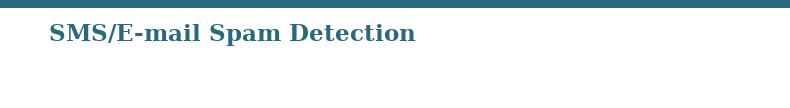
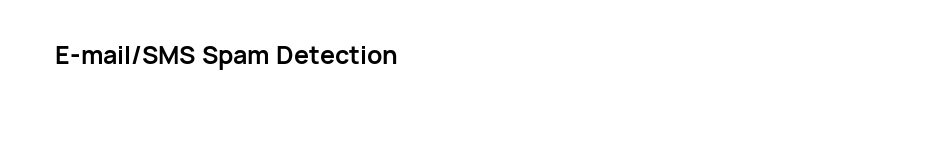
[49,24,201,43] SMS/E-mail -> [55,46,195,64] E-mail/SMS

